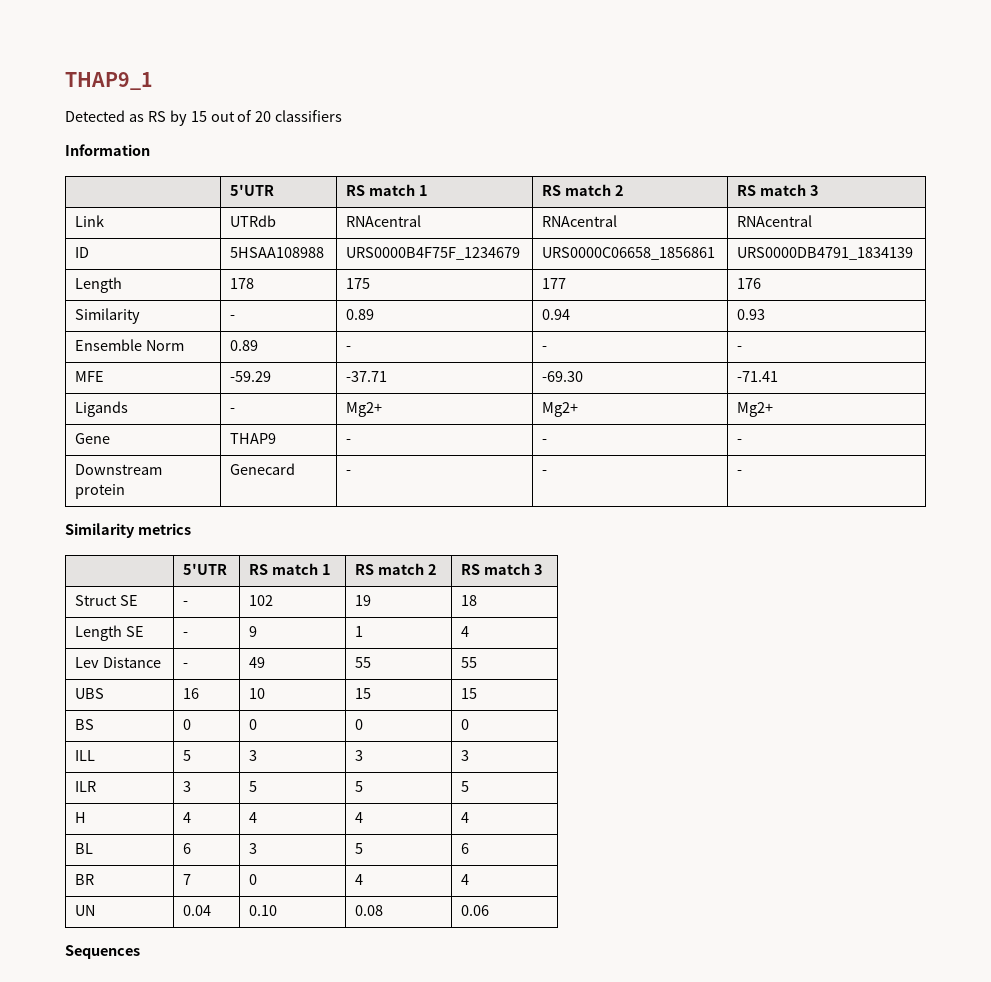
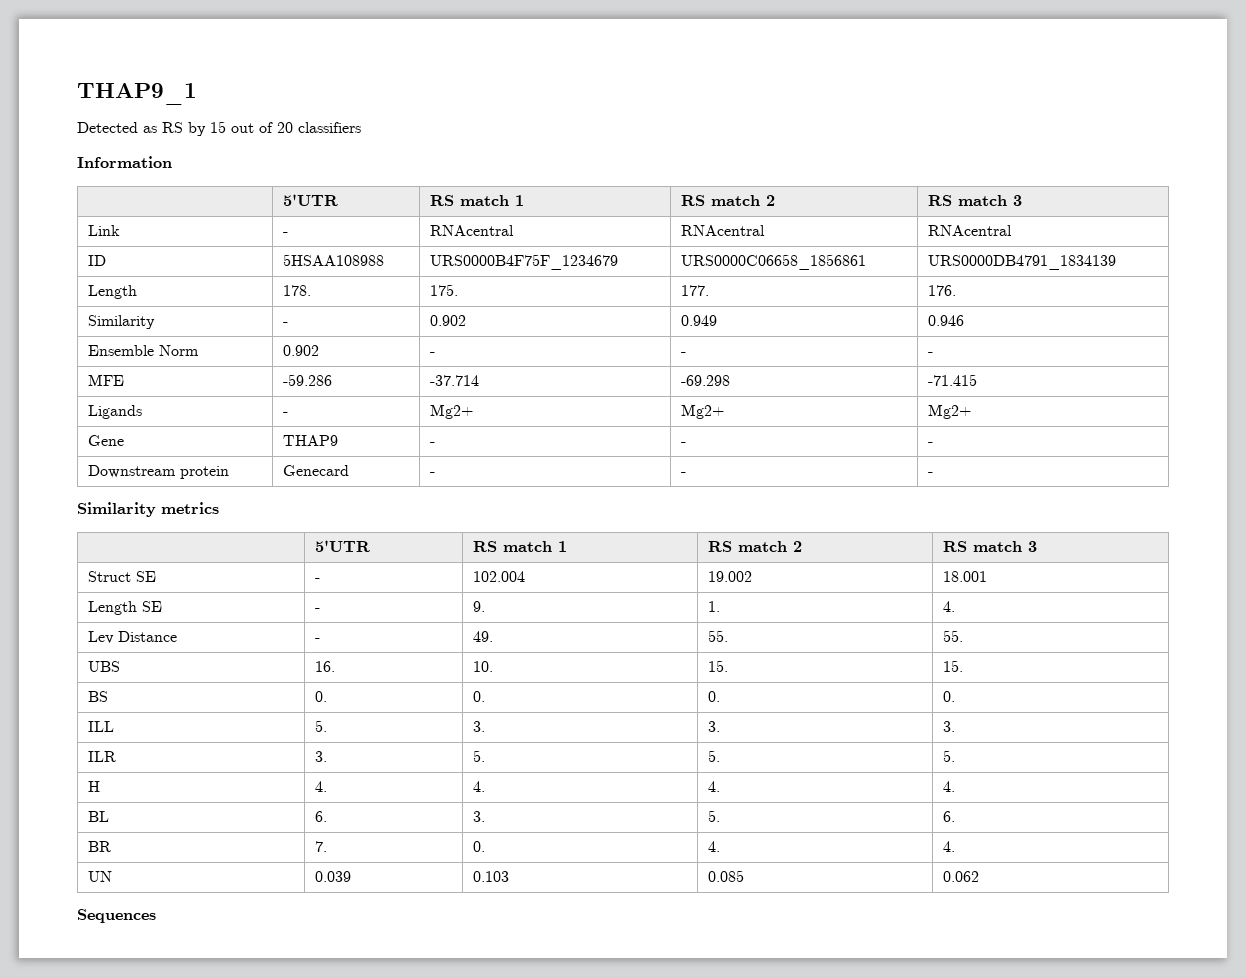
[230,215,277,227] UTRdb -> [282,232,288,236] -
[230,278,255,289] [346,278,371,289] [542,278,567,289] [737,278,762,289] 178 | 175 | 177 | 176 -> [282,285,311,296] [429,284,458,296] [680,285,709,296] [927,285,956,296] 178. | 175. | 177. | 176.
[346,309,375,320] [542,309,571,320] [737,309,766,320] 0.89 | 0.94 | 0.93 -> [429,315,466,326] [680,315,717,326] [927,315,964,326] 0.902 | 0.949 | 0.946
[230,340,259,351] 0.89 -> [282,345,319,356] 0.902
[230,371,272,382] [346,371,388,382] [542,371,584,382] [737,371,779,382] -59.29 | -37.71 | -69.30 | -71.41 -> [282,374,332,386] [429,375,479,386] [680,375,730,386] [927,374,977,386] -59.286 | -37.714 | -69.298 | -71.415
[249,595,274,606] [355,595,372,606] [461,595,478,606] 102 | 19 | 18 -> [472,571,525,582] [707,571,752,582] [942,571,987,582] 102.004 | 19.002 | 18.001
[249,626,258,637] [355,626,364,637] [461,626,470,637] 9 | 1 | 4 -> [472,601,485,612] [707,601,720,612] [942,601,955,612] 9. | 1. | 4.
[249,657,266,668] [355,657,372,668] [461,657,478,668] [75,688,105,699] [183,688,200,699] [249,688,266,699] [355,688,372,699] [461,688,478,699] [75,719,95,730] [183,719,192,730] [249,719,258,730] [355,719,364,730] [461,719,470,730] [75,750,96,761] [183,750,192,761] [249,750,258,761] [355,750,364,761] [461,750,470,761] [75,781,97,792] [183,781,192,792] [249,781,258,792] [355,781,364,792] [461,781,470,792] [75,812,87,823] [183,812,192,823] [249,812,258,823] [355,812,364,823] [461,812,470,823] [75,843,94,854] [183,843,192,854] [249,843,258,854] [355,843,364,854] [461,843,470,854] [75,874,95,885] [183,874,192,885] [249,874,258,885] [355,874,364,885] [461,874,470,885] [75,905,96,916] [183,905,212,916] [249,905,278,916] [355,905,384,916] [461,905,490,916] 49 | 55 | 55 // UBS | 16 | 10 | 15 | 15 // BS | 0 | 0 | 0 | 0 // ILL | 5 | 3 | 3 | 3 // ILR | 3 | 5 | 5 | 5 // H | 4 | 4 | 4 | 4 // BL | 6 | 3 | 5 | 6 // BR | 7 | 0 | 4 | 4 // UN | 0.04 | 0.10 | 0.08 | 0.06 -> [472,631,493,642] [707,630,728,642] [942,630,963,642] [87,661,120,672] [314,661,335,672] [472,661,493,672] [707,660,728,672] [942,660,963,672] [87,691,108,702] [314,691,327,702] [472,691,485,702] [707,691,720,702] [942,691,955,702] [87,721,114,732] [314,720,327,732] [472,721,485,732] [707,721,720,732] [942,721,955,732] [87,751,116,762] [314,751,327,762] [472,750,485,762] [707,750,720,762] [942,750,955,762] [87,781,100,792] [314,781,327,792] [472,781,485,792] [707,781,720,792] [942,781,955,792] [87,811,109,822] [314,811,327,822] [472,811,485,822] [707,810,720,822] [942,811,955,822] [87,841,111,852] [314,841,327,852] [472,841,485,852] [707,841,720,852] [942,841,955,852] [87,871,112,882] [314,871,351,882] [472,871,509,882] [707,870,744,882] [942,871,979,882] 49. | 55. | 55. // UBS | 16. | 10. | 15. | 15. // BS | 0. | 0. | 0. | 0. // ILL | 5. | 3. | 3. | 3. // ILR | 3. | 5. | 5. | 5. // H | 4. | 4. | 4. | 4. // BL | 6. | 3. | 5. | 6. // BR | 7. | 0. | 4. | 4. // UN | 0.039 | 0.103 | 0.085 | 0.062

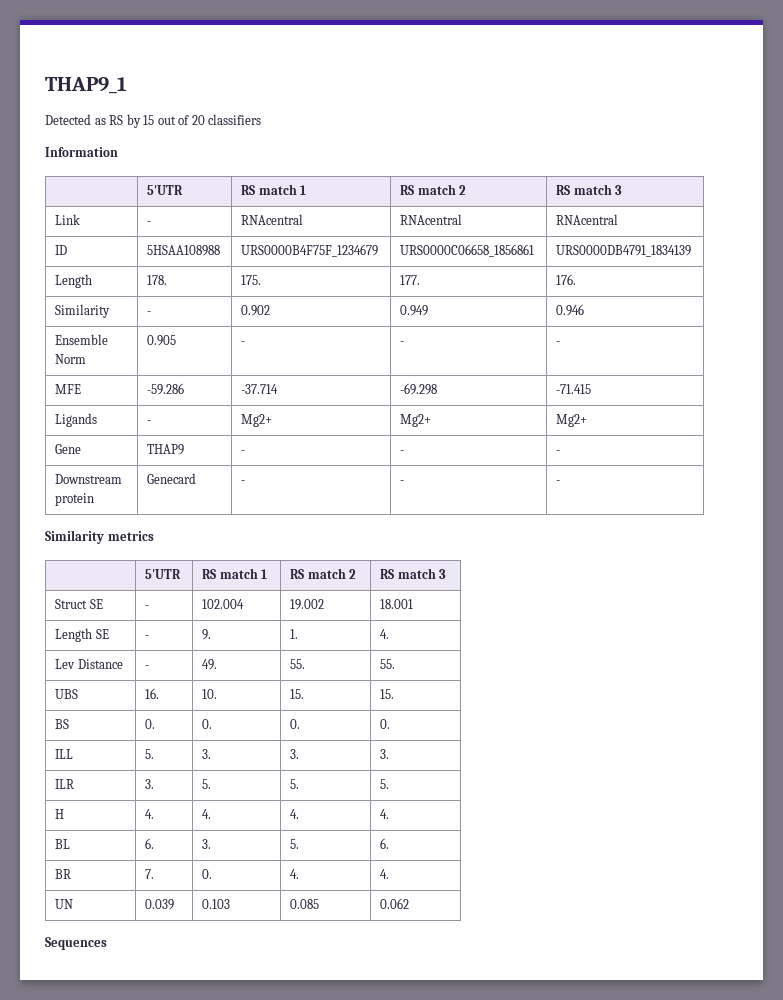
[282,345,319,356] 0.902 -> [147,335,177,346] 0.905

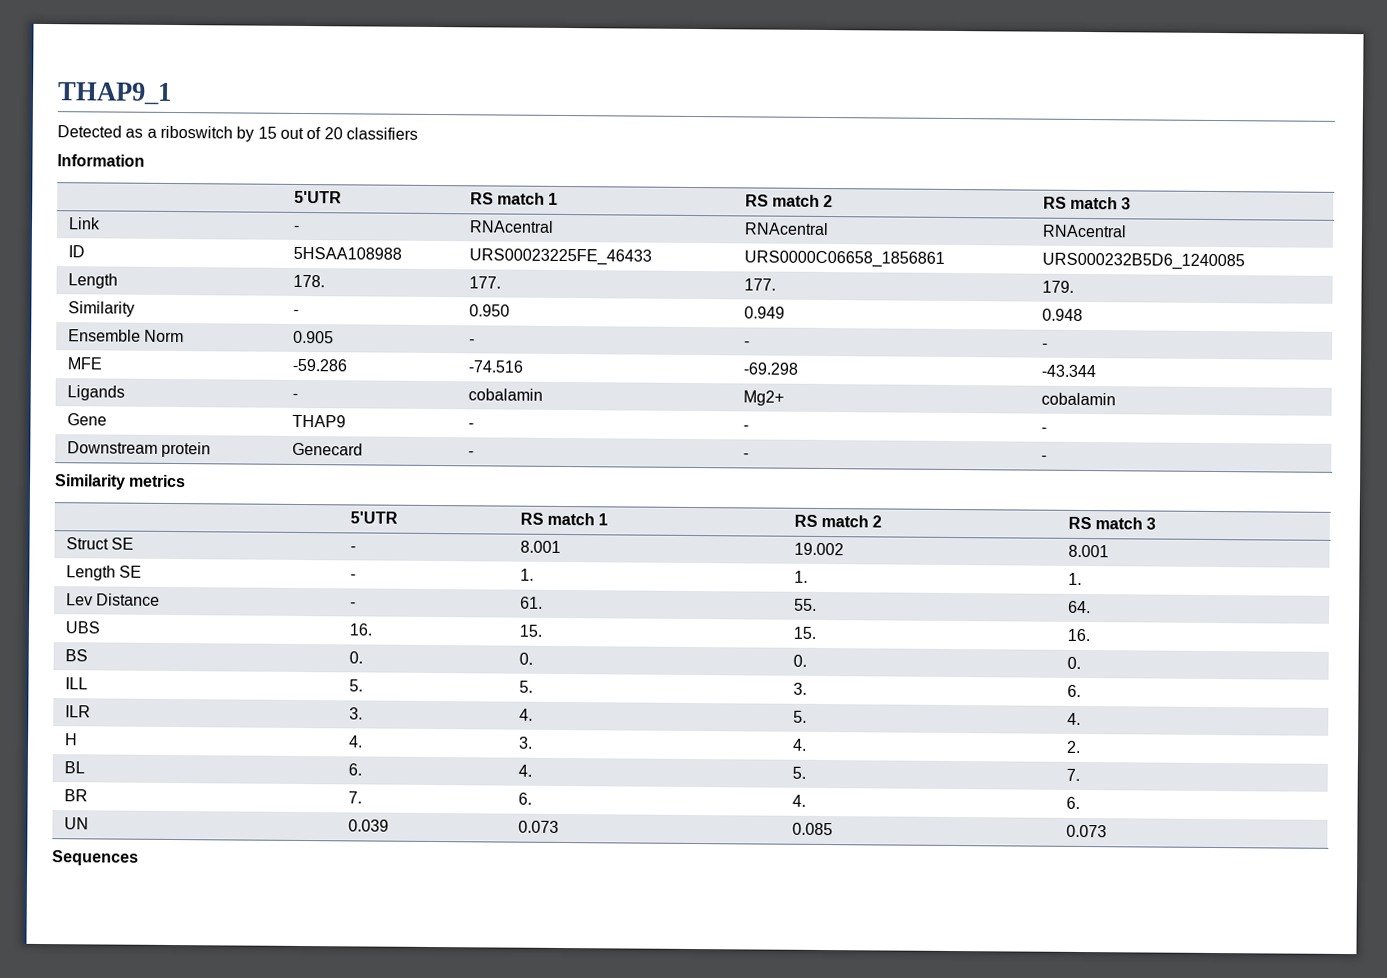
[109,115,124,125] RS -> [146,125,233,139] a riboswitch
[241,244,379,257] URS0000B4F75F_1234679 -> [468,248,652,266] URS00023225FE_46433
[556,245,692,257] URS0000DB4791_1834139 -> [1041,252,1245,271] URS000232B5D6_1240085
[241,275,262,285] [400,275,421,285] [556,274,577,285] 175. | 177. | 176. -> [468,276,501,289] [743,278,776,291] [1041,280,1074,293] 177. | 177. | 179.
[241,305,271,316] 0.902 -> [468,304,510,317] 0.950
[556,304,585,316] 0.946 -> [1041,308,1083,321] 0.948
[241,384,279,394] -37.714 -> [467,360,523,373] -74.516
[556,384,592,394] -71.415 -> [1040,364,1096,378] -43.344
[241,414,273,427] [400,414,432,427] [556,414,588,427] Mg2+ | Mg2+ | Mg2+ -> [467,388,543,401] [742,390,784,406] [1040,392,1116,406] cobalamin | Mg2+ | cobalamin
[202,599,245,609] 102.004 -> [519,540,561,553] 8.001
[380,599,414,609] 18.001 -> [1067,544,1109,558] 8.001
[202,629,212,640] [290,629,299,639] [380,629,390,639] 9. | 1. | 4. -> [519,568,534,581] [793,570,808,583] [1067,572,1082,585] 1. | 1. | 1.
[202,659,218,670] 49. -> [519,596,543,609] 61.
[380,659,396,669] 55. -> [1067,600,1091,614] 64.
[202,689,218,699] [290,689,305,699] [380,689,395,699] 10. | 15. | 15. -> [518,624,542,637] [792,626,816,639] [1066,628,1090,642] 15. | 15. | 16.
[202,749,212,759] [290,749,300,759] [380,749,390,759] 3. | 3. | 3. -> [518,680,533,693] [792,682,807,695] [1066,684,1081,697] 5. | 3. | 6.
[202,779,212,789] [290,779,300,789] [380,779,390,789] 5. | 5. | 5. -> [518,708,533,721] [792,710,807,723] [1066,712,1081,725] 4. | 5. | 4.
[202,809,212,819] [290,809,300,819] [380,809,390,819] 4. | 4. | 4. -> [518,736,533,749] [791,738,807,751] [1065,740,1081,753] 3. | 4. | 2.
[202,839,212,849] [290,839,300,849] [380,838,390,849] 3. | 5. | 6. -> [517,764,532,777] [791,766,806,779] [1065,768,1080,781] 4. | 5. | 7.
[202,869,213,879] [290,869,300,879] [380,869,390,879] 0. | 4. | 4. -> [517,792,532,805] [791,794,806,807] [1065,796,1080,809] 6. | 4. | 6.
[202,899,231,909] 0.103 -> [517,820,559,833] 0.073
[380,898,410,909] 0.062 -> [1065,824,1107,838] 0.073

